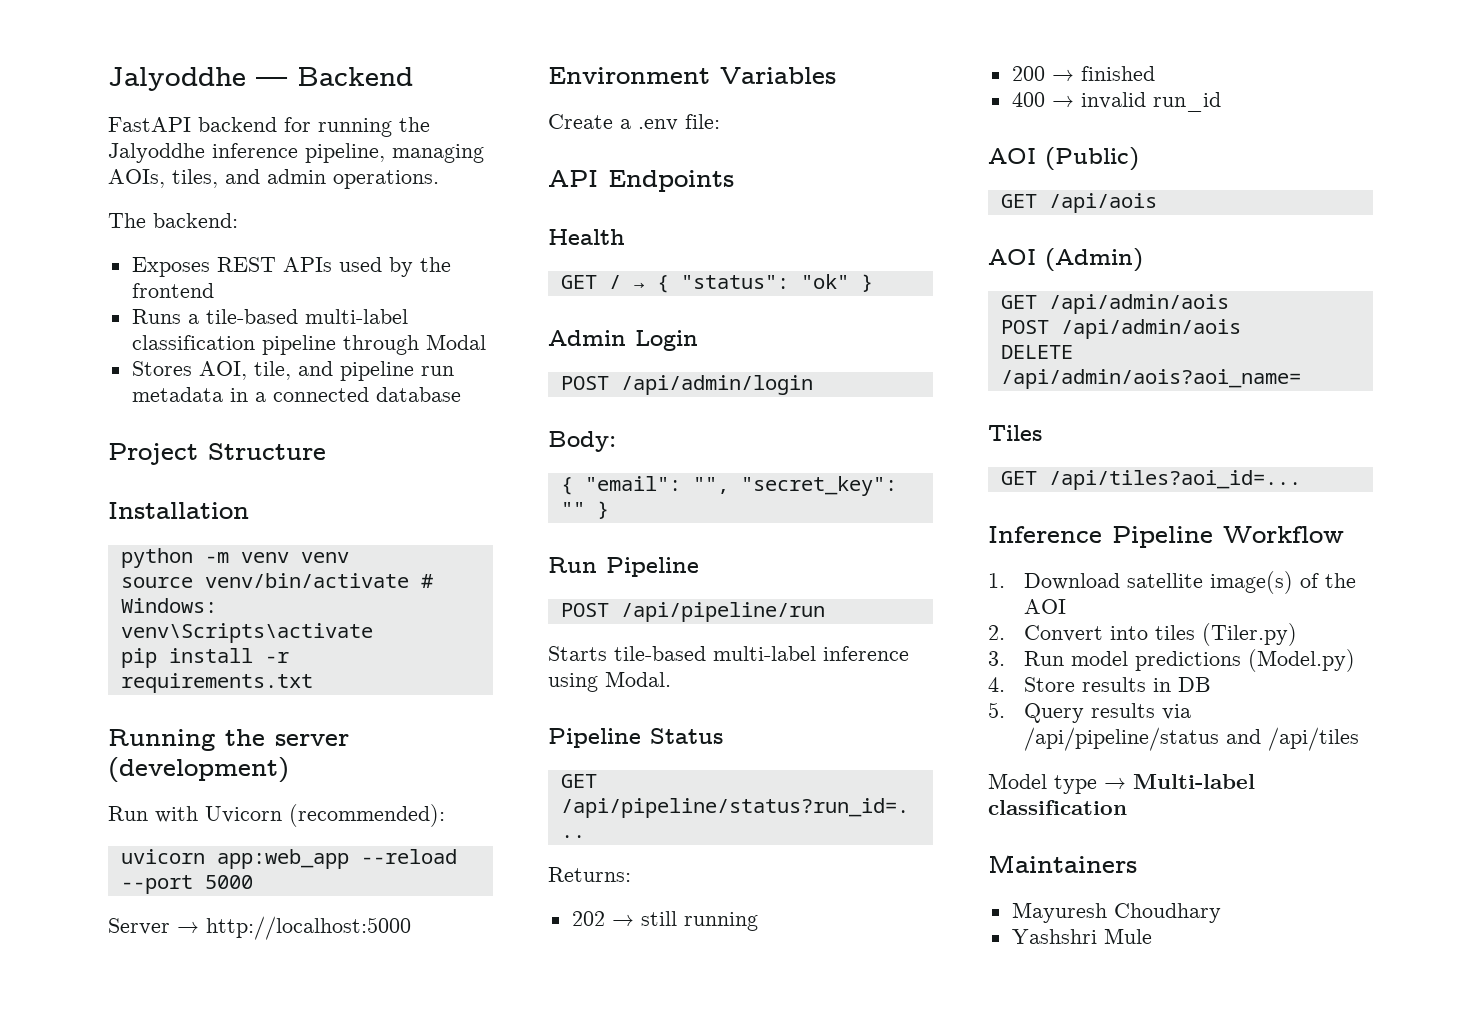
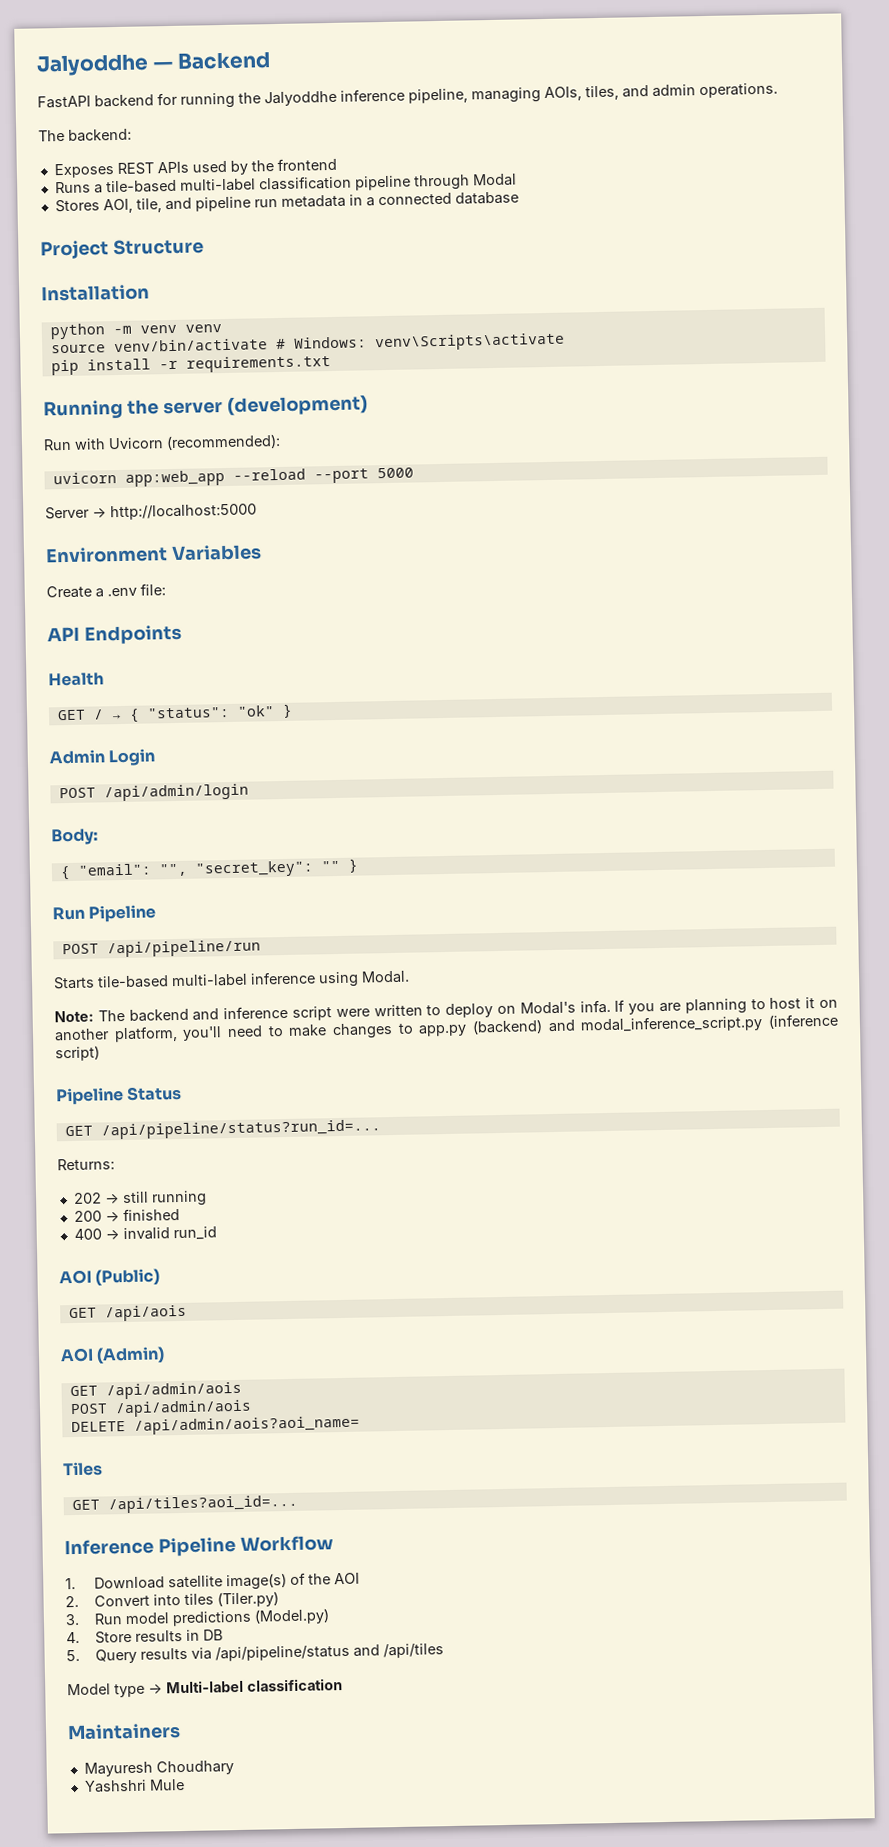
(671, 679) none -> [54,997,838,1023] [54,1013,839,1043] [55,1045,100,1062] // Note: The backend and inference script were written to deploy on Modal's infa. If you are planning to host it on another platform, you'll need to make changes to app.py (backend) and modal_inference_script.py (inference script)

